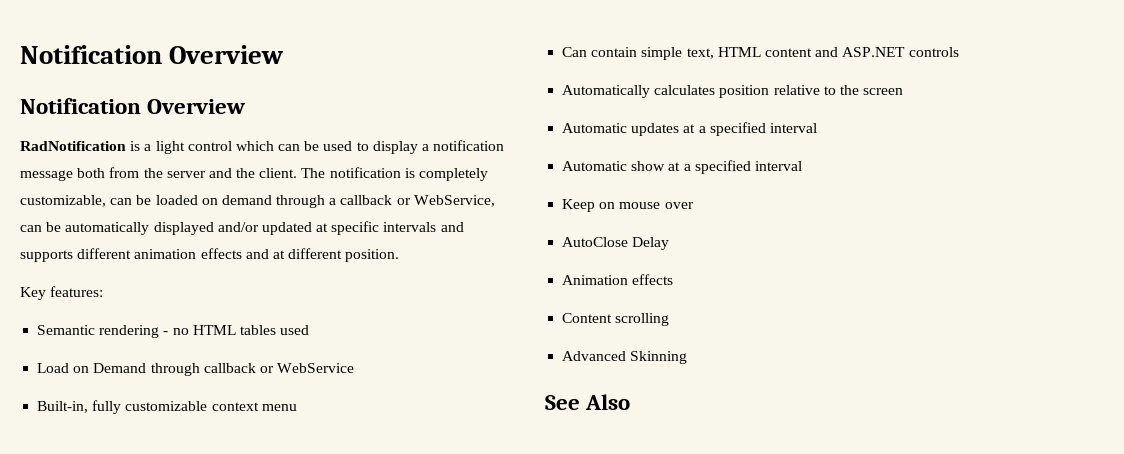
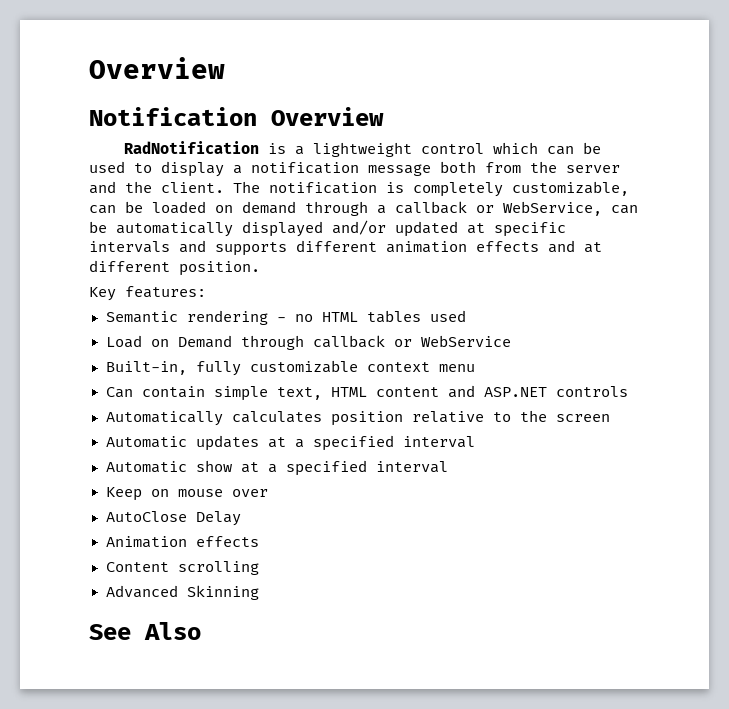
[20,45,162,64] Notification -> (89, 68) none
[155,141,185,154] light -> [313,142,413,157] lightweight

